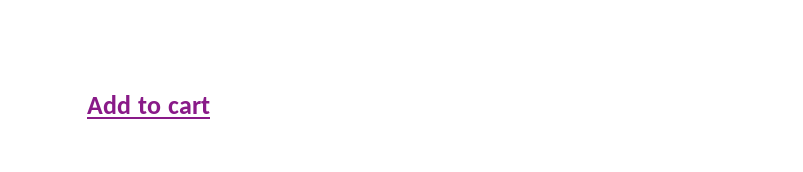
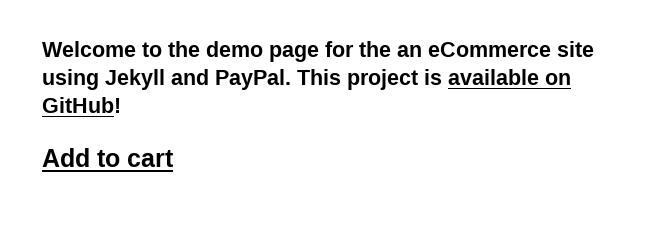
(87, 104) none -> [42,41,594,62] [42,69,571,90] [42,97,121,113] Welcome to the demo page for the an eCommerce site using Jekyll and PayPal. This project is available on GitHub! //

